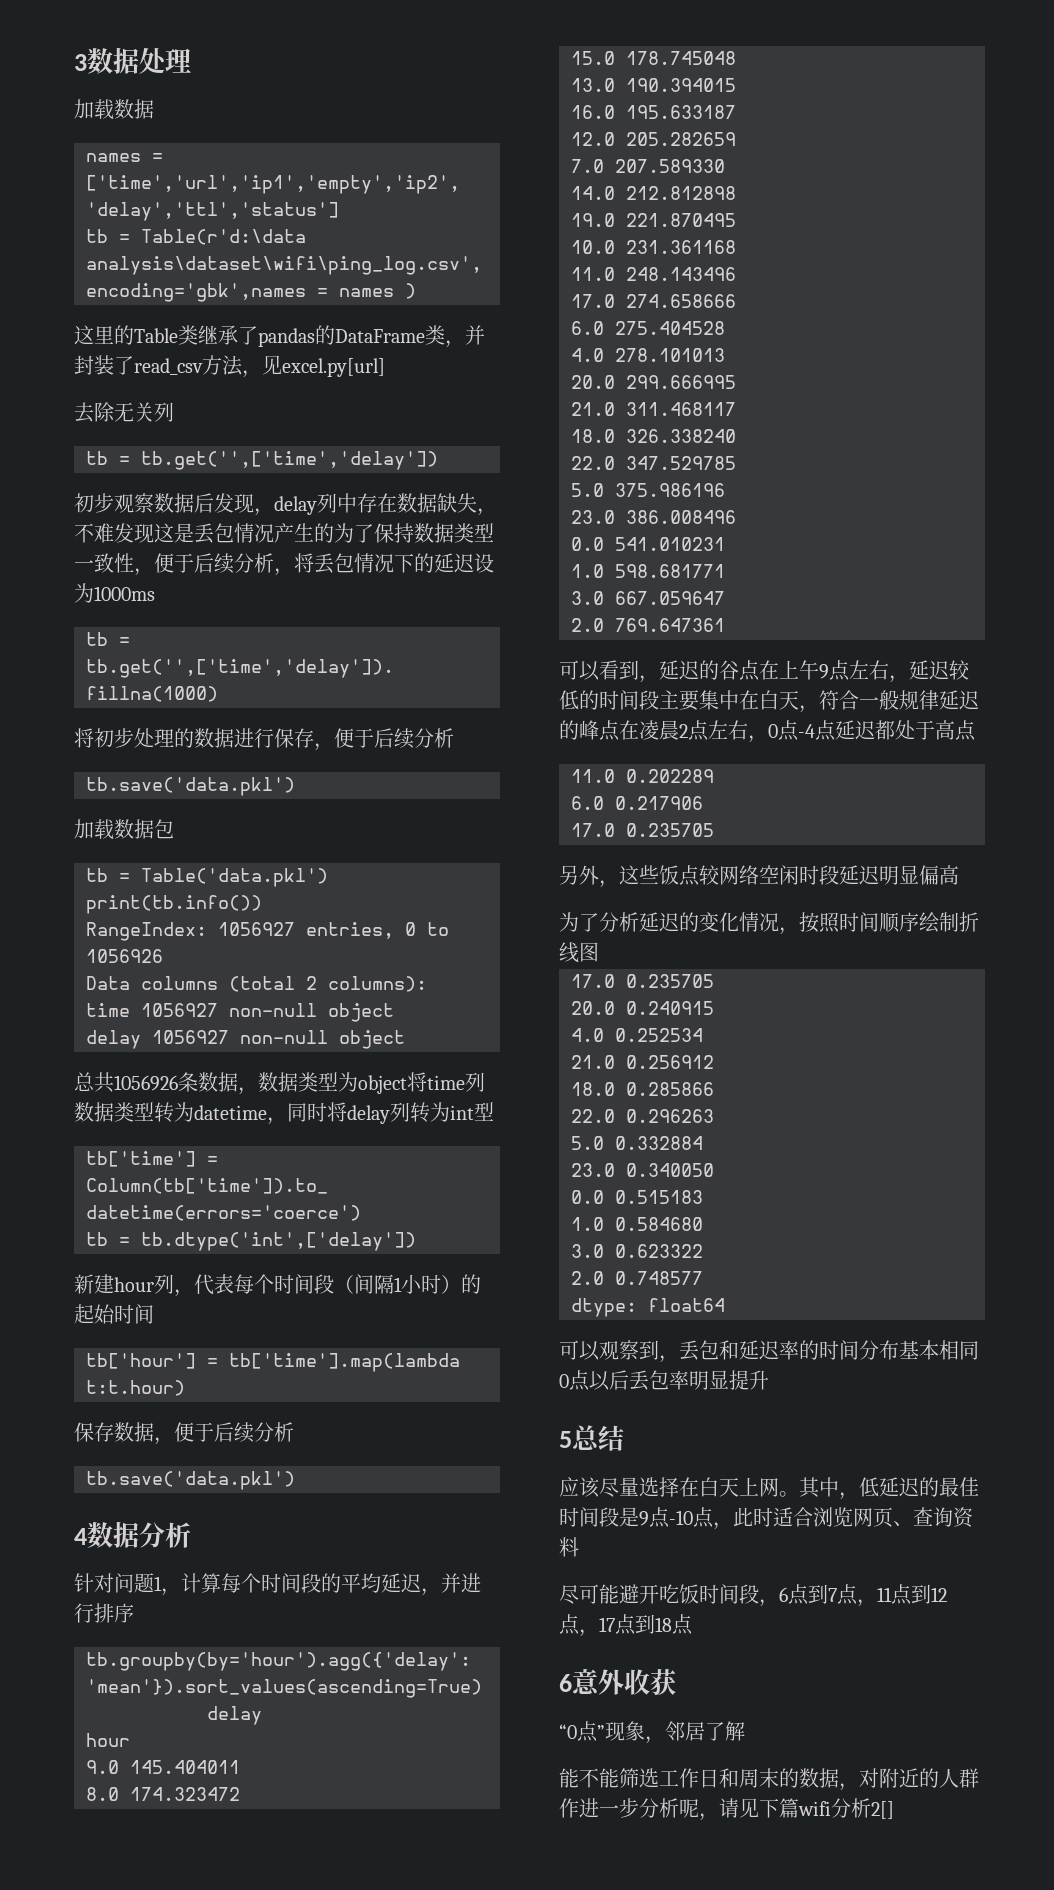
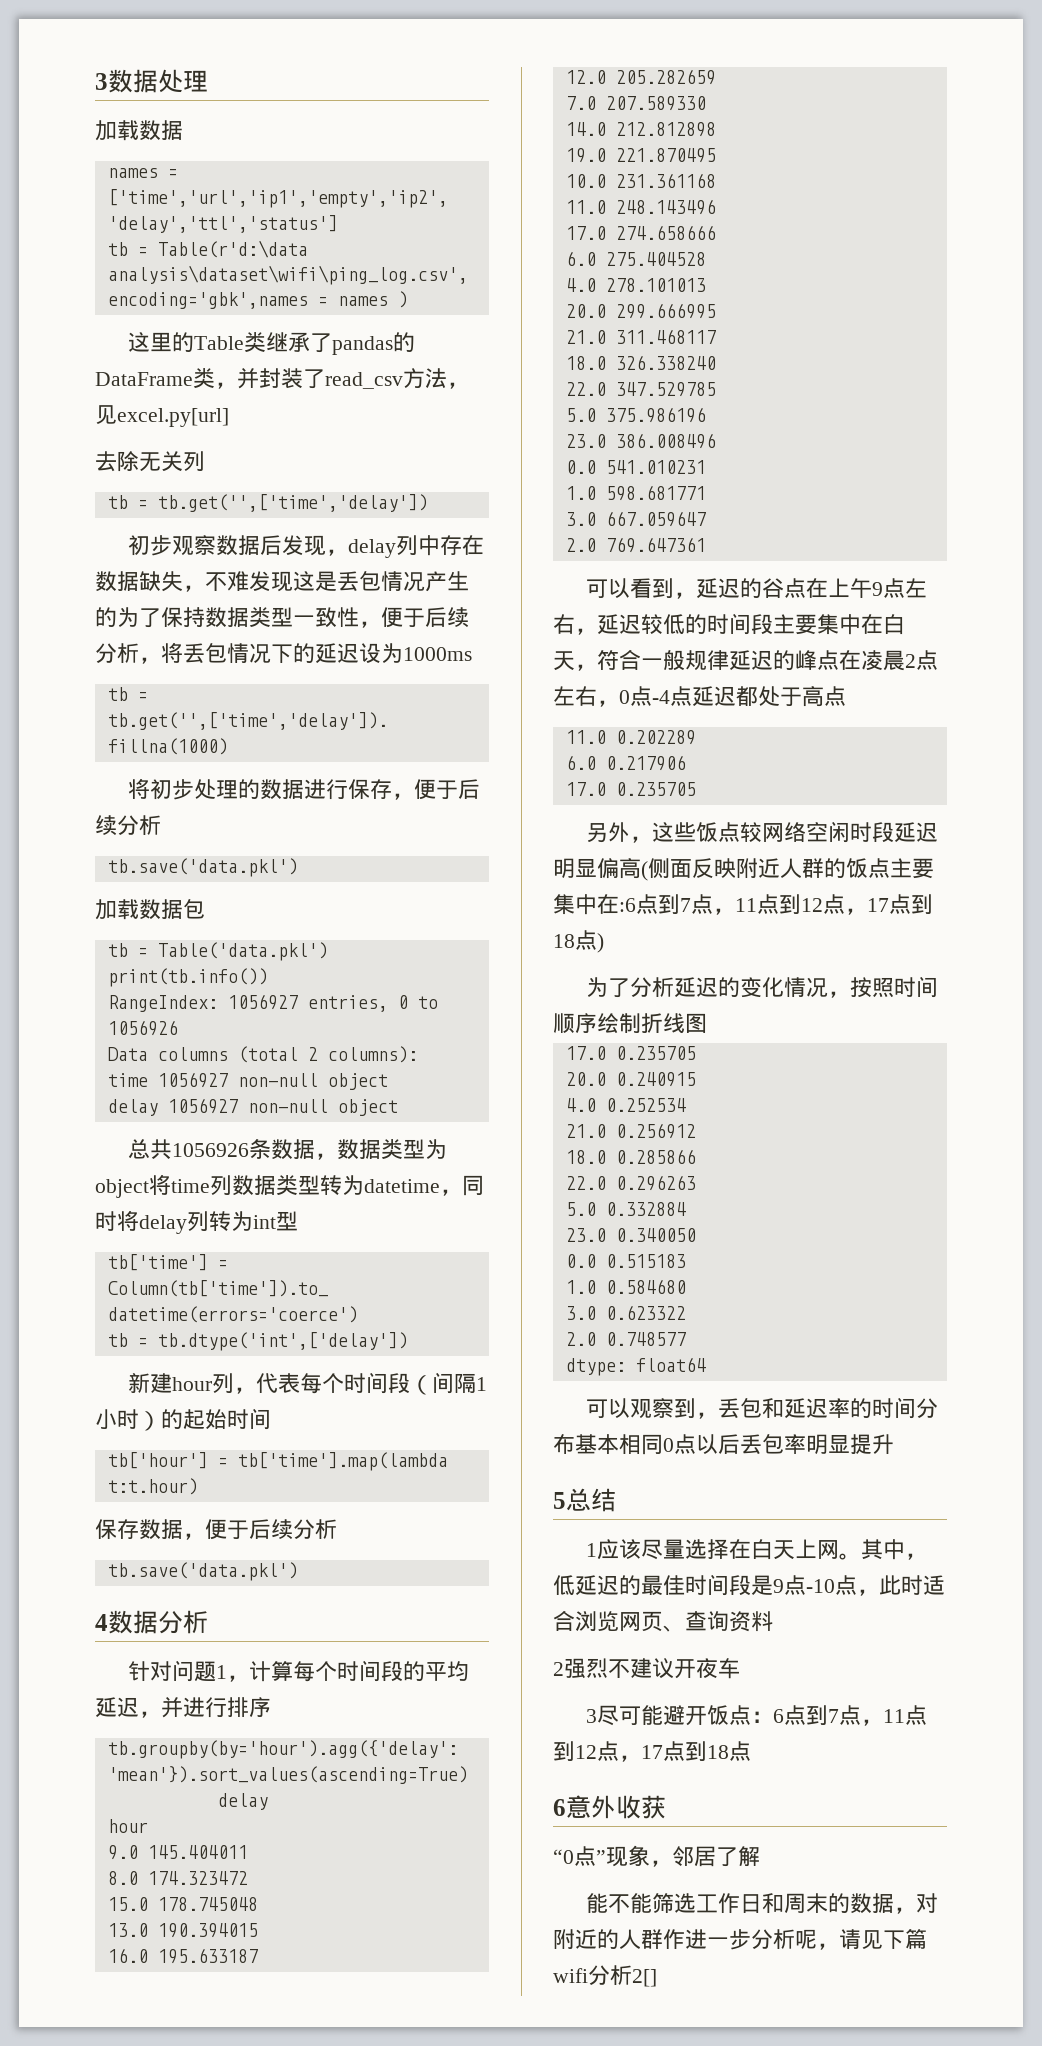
(959, 875) none -> [641,858,934,881] [553,894,933,915] [553,930,604,953] (侧面反映附近人群的饭点主要集中在:6点到7点，11点到12点，17点到18点)
(624, 1438) none -> [586,1543,598,1557] 1
[559,1584,779,1607] 尽可能避开吃饭时间段， -> [553,1658,740,1679] [586,1705,774,1726] 2强烈不建议开夜车 // 3尽可能避开饭点：

